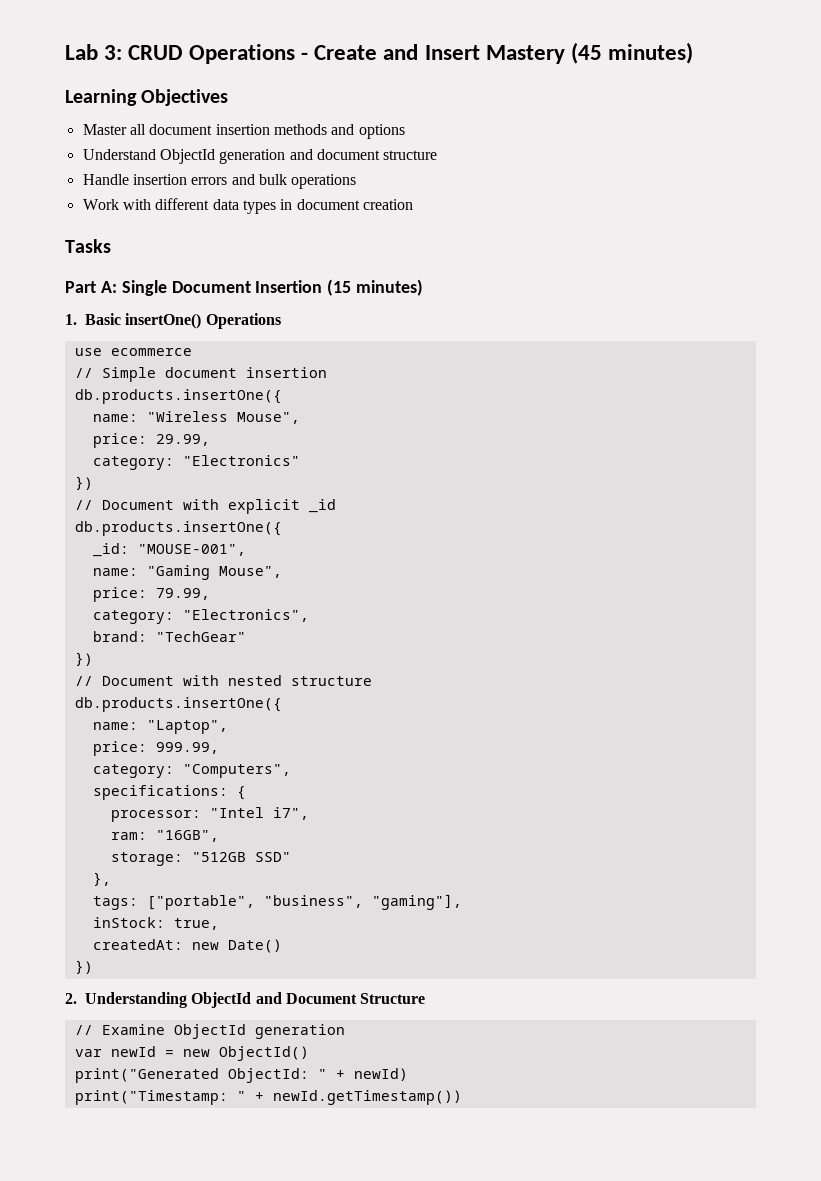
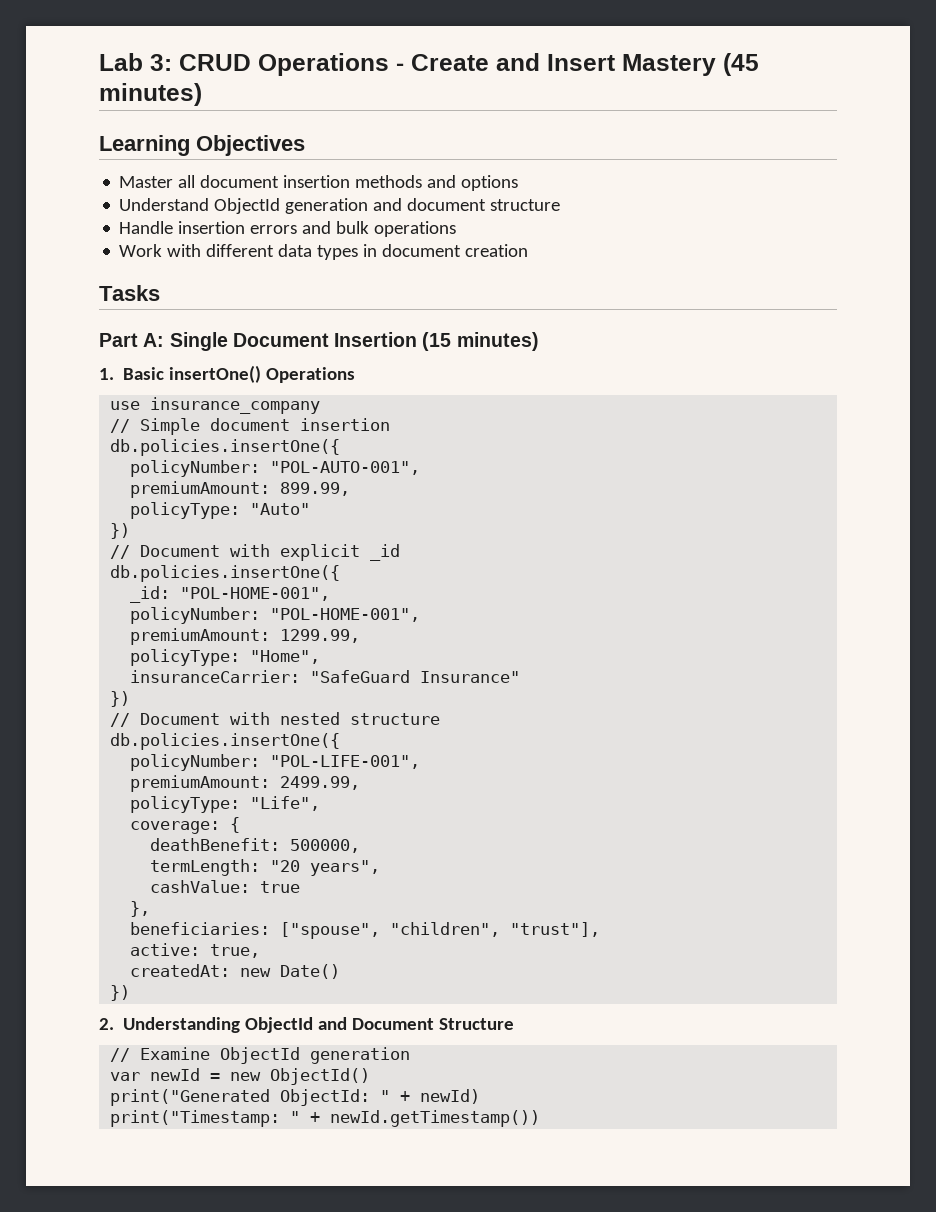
[110,348,192,356] ecommerce -> [150,397,321,414] insurance_company
[74,389,282,404] [92,411,300,424] [92,433,210,448] [92,455,300,470] db.products.insertOne({ // name: "Wireless Mouse", // price: 29.99, // category: "Electronics" -> [110,439,341,456] [130,460,421,477] [130,481,351,498] [130,502,311,519] db.policies.insertOne({ // policyNumber: "POL-AUTO-001", // premiumAmount: 899.99, // policyType: "Auto"
[74,521,282,536] db.products.insertOne({ -> [110,565,341,582] db.policies.insertOne({
[137,544,246,556] [92,565,282,580] [92,587,210,602] [92,609,309,624] [92,631,246,642] "MOUSE-001", // name: "Gaming Mouse", // price: 79.99, // category: "Electronics", // brand: "TechGear" -> [180,587,331,601] [130,607,421,624] [130,628,361,645] [130,649,321,666] [130,670,521,683] "POL-HOME-001", // policyNumber: "POL-HOME-001", // premiumAmount: 1299.99, // policyType: "Home", // insuranceCarrier: "SafeGuard Insurance"
[74,697,282,712] [92,720,228,734] [92,741,219,756] [92,764,291,778] [92,785,246,800] [110,807,309,822] [110,830,219,842] [110,852,291,866] [92,872,111,886] [92,894,462,910] [92,917,165,928] db.products.insertOne({ // name: "Laptop", // price: 999.99, // category: "Computers", // specifications: { // processor: "Intel i7", // ram: "16GB", // storage: "512GB SSD" // }, // tags: ["portable", "business", "gaming"], // inStock: -> [110,733,341,750] [130,754,421,771] [130,775,361,792] [130,796,321,813] [130,817,241,834] [150,838,361,853] [150,859,381,876] [150,880,301,893] [130,901,151,917] [130,922,601,939] [130,943,201,956] db.policies.insertOne({ // policyNumber: "POL-LIFE-001", // premiumAmount: 2499.99, // policyType: "Life", // coverage: { // deathBenefit: 500000, // termLength: "20 years", // cashValue: true // }, // beneficiaries: ["spouse", "children", "trust"], // active:

